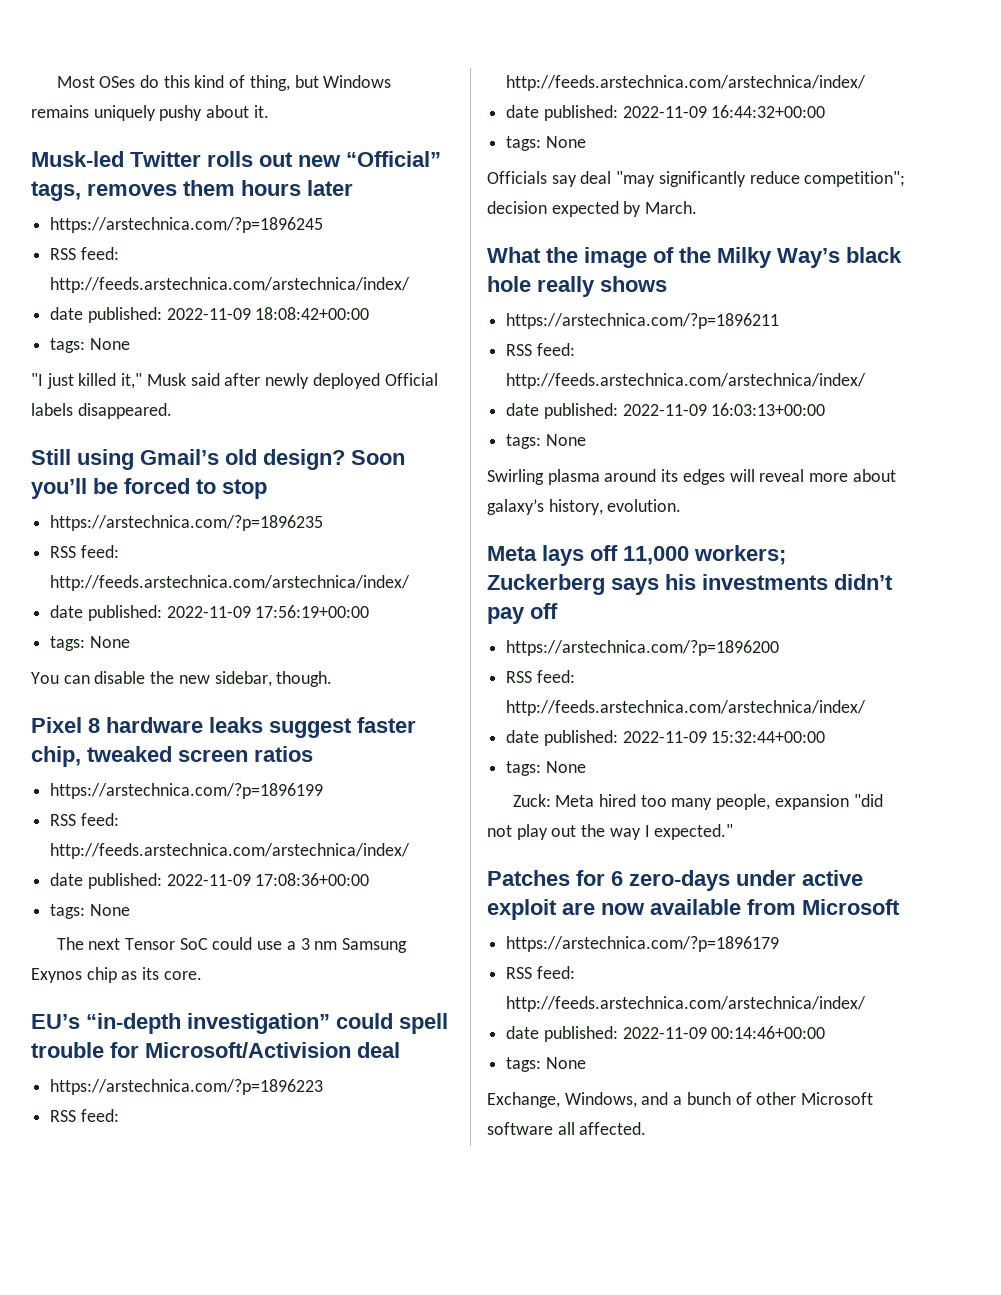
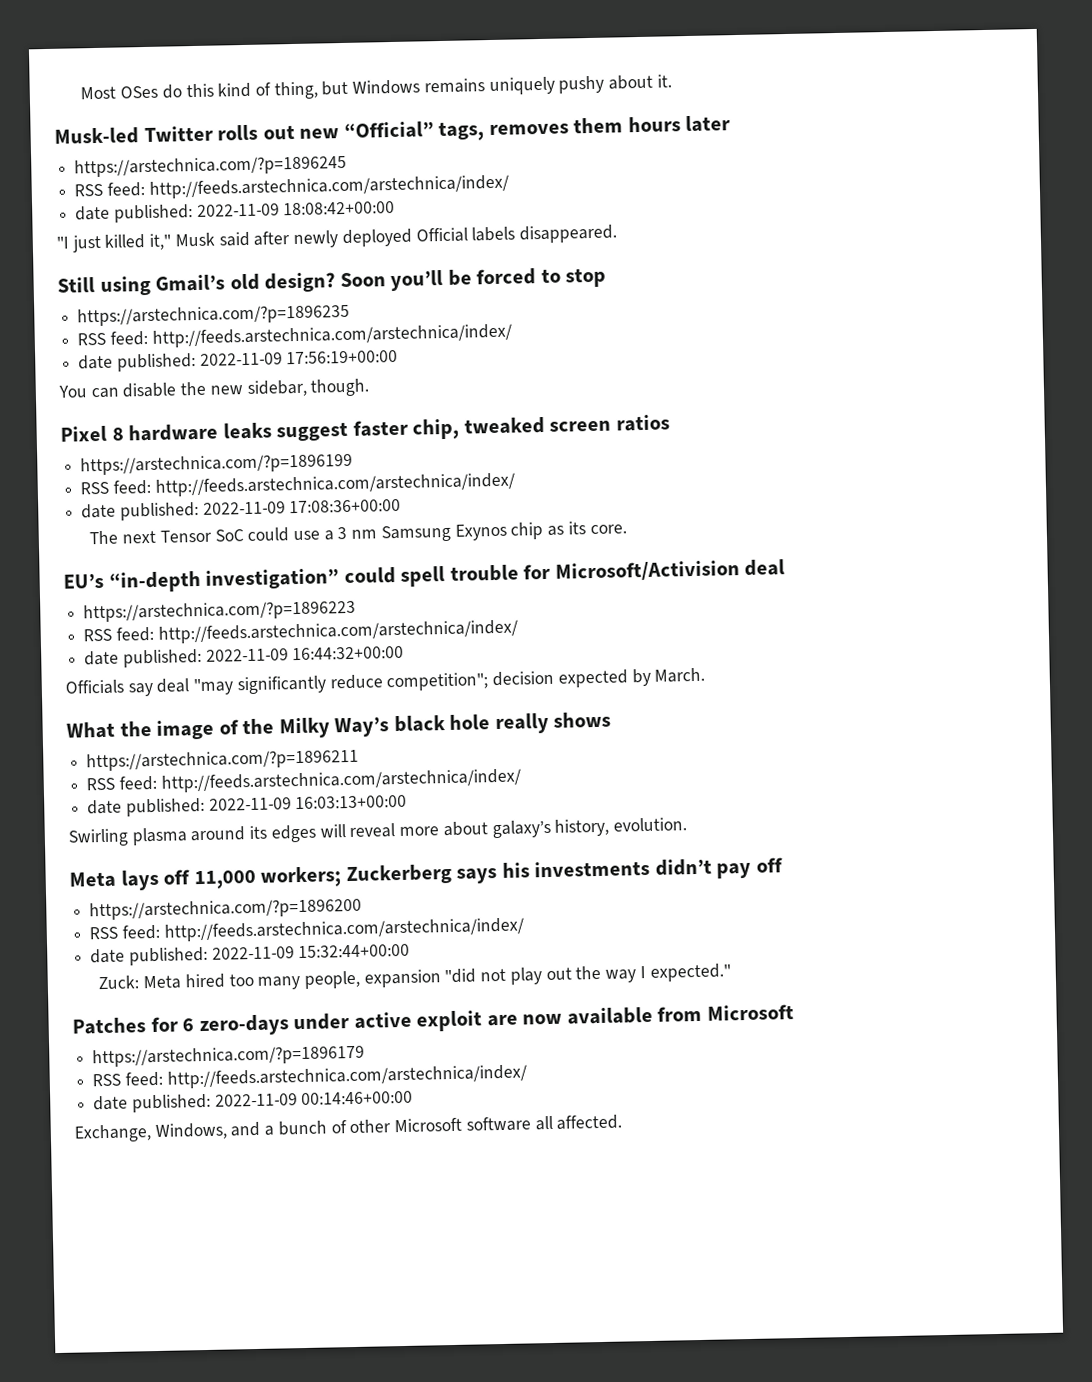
[50,338,130,353] // tags: None -> (396, 208) none
[50,636,130,651] // tags: None -> (399, 357) none
[50,904,130,919] // tags: None -> (402, 506) none
[506,136,586,151] // tags: None -> (405, 653) none
[506,434,586,449] // tags: None -> (408, 802) none
[506,761,586,776] // tags: None -> (411, 951) none
[506,1057,586,1072] // tags: None -> (414, 1098) none

